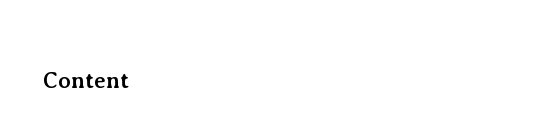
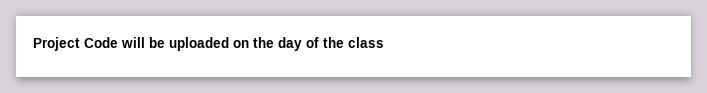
[43,72,129,88] Content -> [33,37,384,51] Project Code will be uploaded on the day of the class

